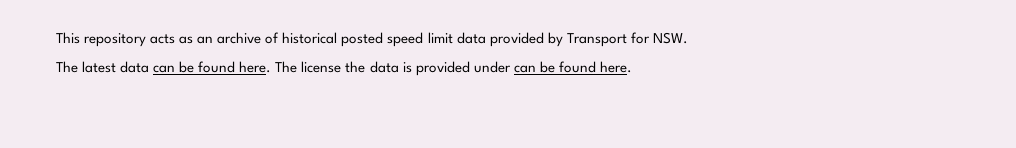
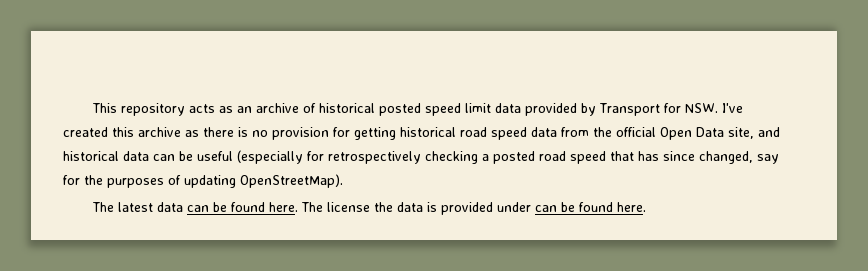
(688, 38) none -> [722,103,744,113] [63,127,780,140] [63,150,779,164] [63,174,343,188] I've created this archive as there is no provision for getting historical road speed data from the official Open Data site, and historical data can be useful (especially for retrospectively checking a posted road speed that has since changed, say for the purposes of updating OpenStreetMap).

